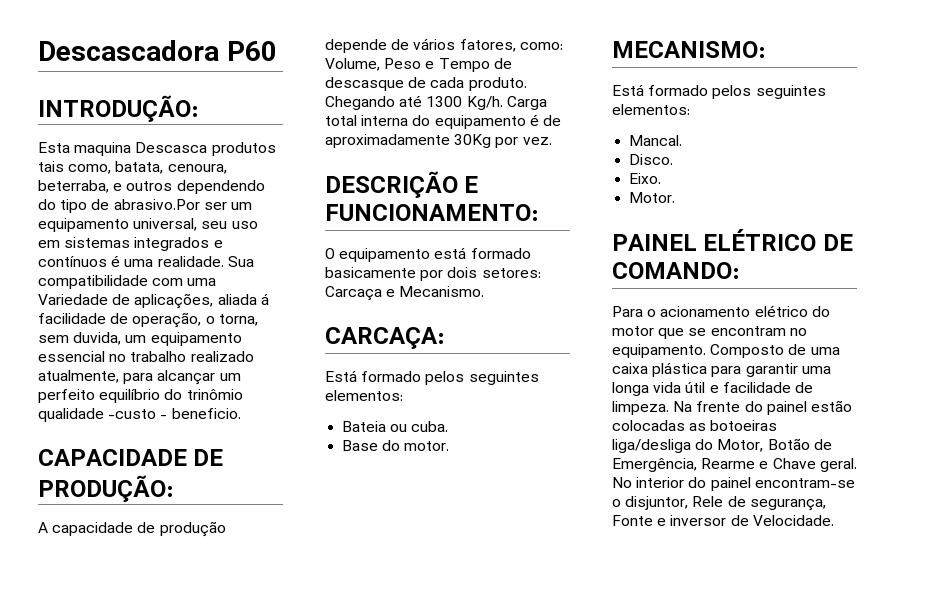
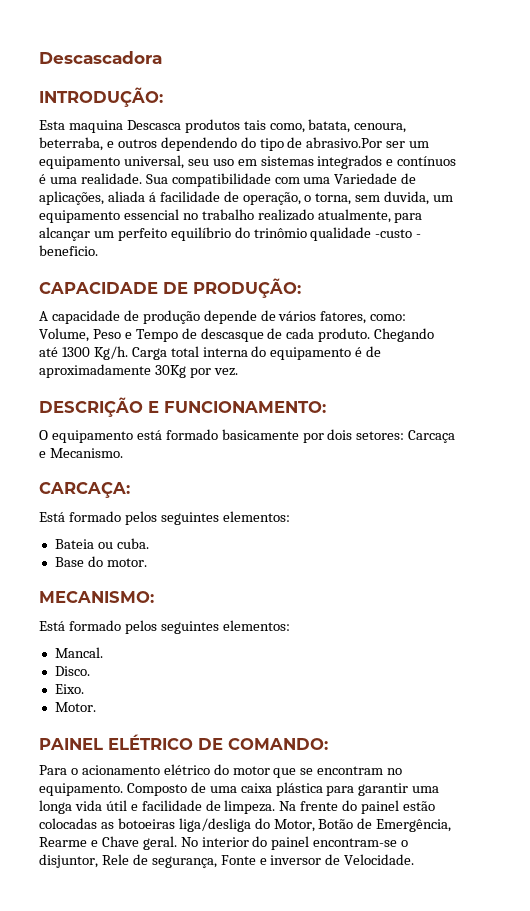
[226,41,277,61] P60 -> (162, 57) none

